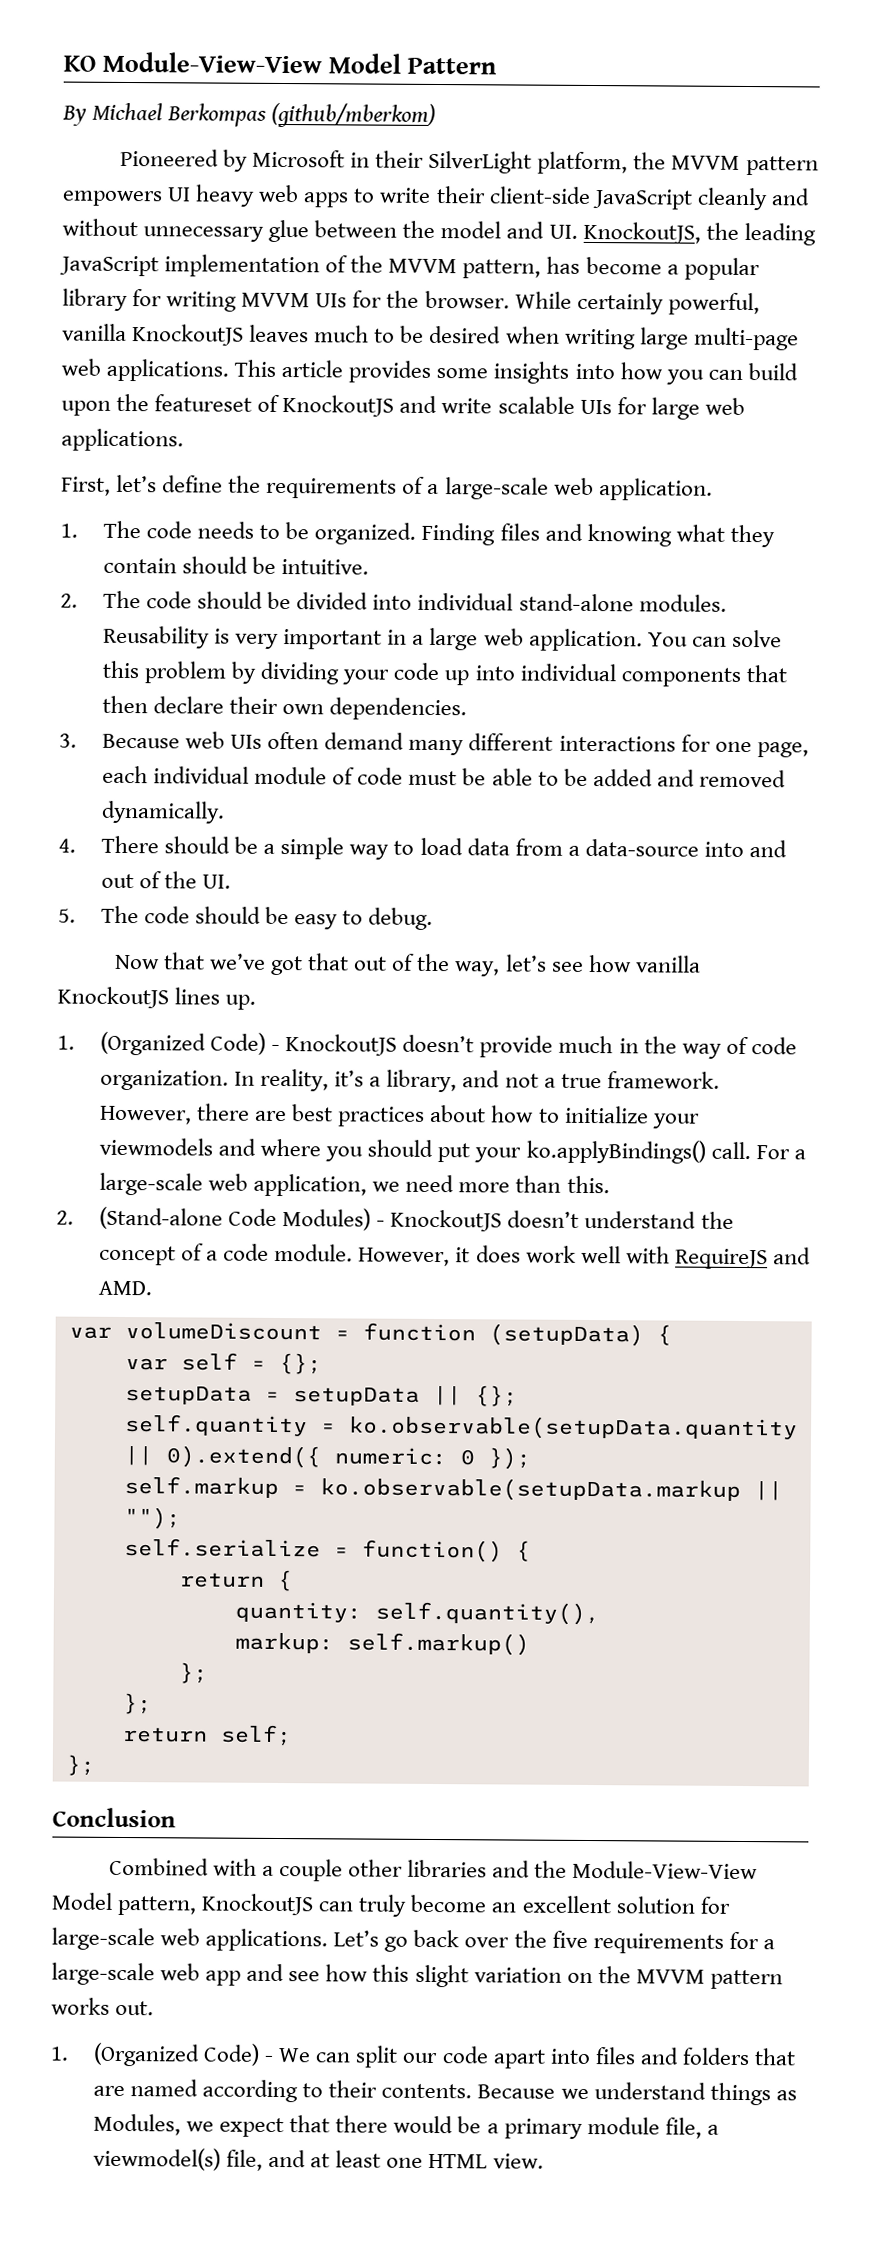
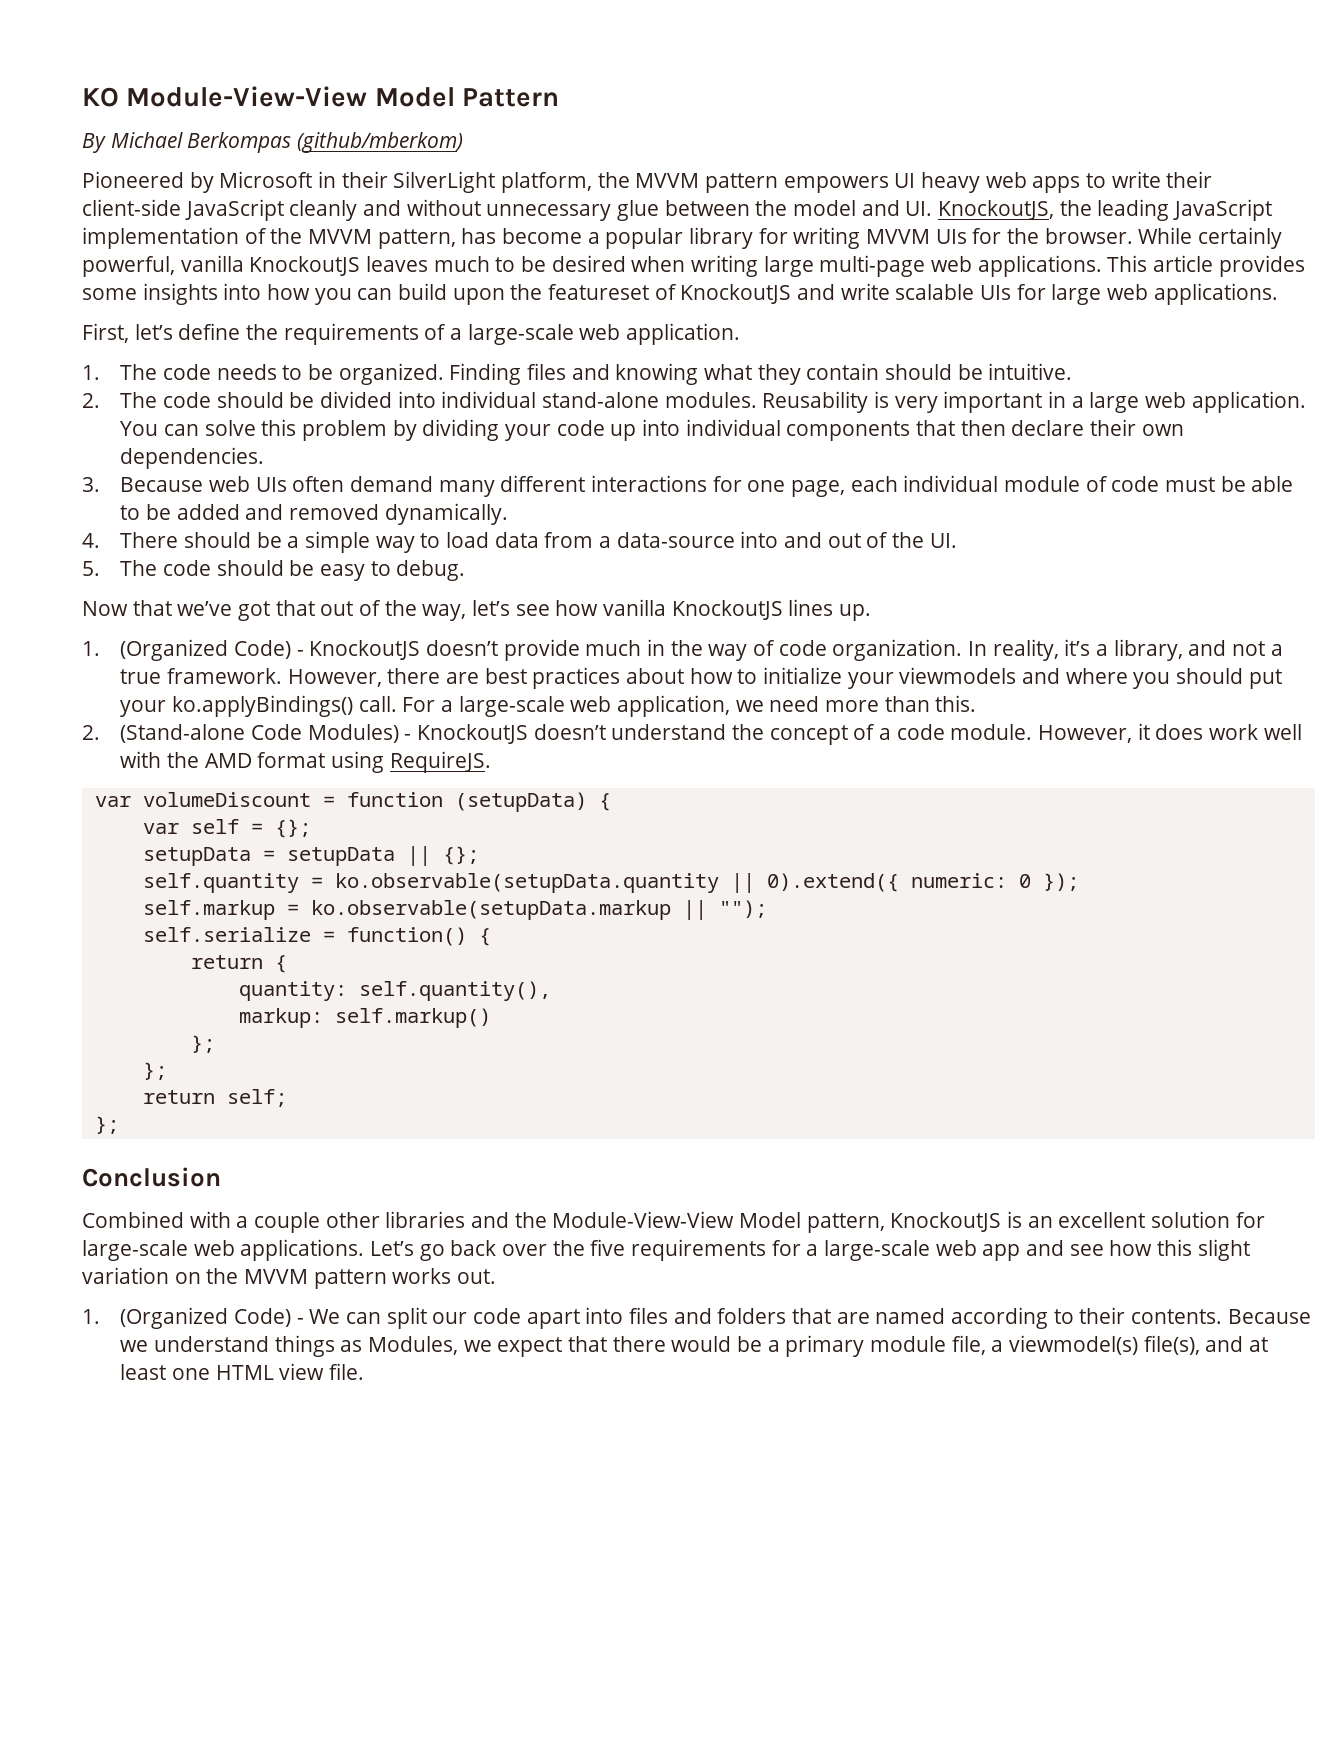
[674,1247,811,1270] [97,1280,152,1296] RequireJS and AMD. -> [166,751,491,773] the AMD format using RequireJS.
[318,1894,488,1917] can truly become -> [1007,1211,1023,1228] is
[226,2149,264,2171] file, -> [1143,1335,1200,1355] file(s),
[492,2153,544,2169] view. -> [279,1363,364,1380] view file.

